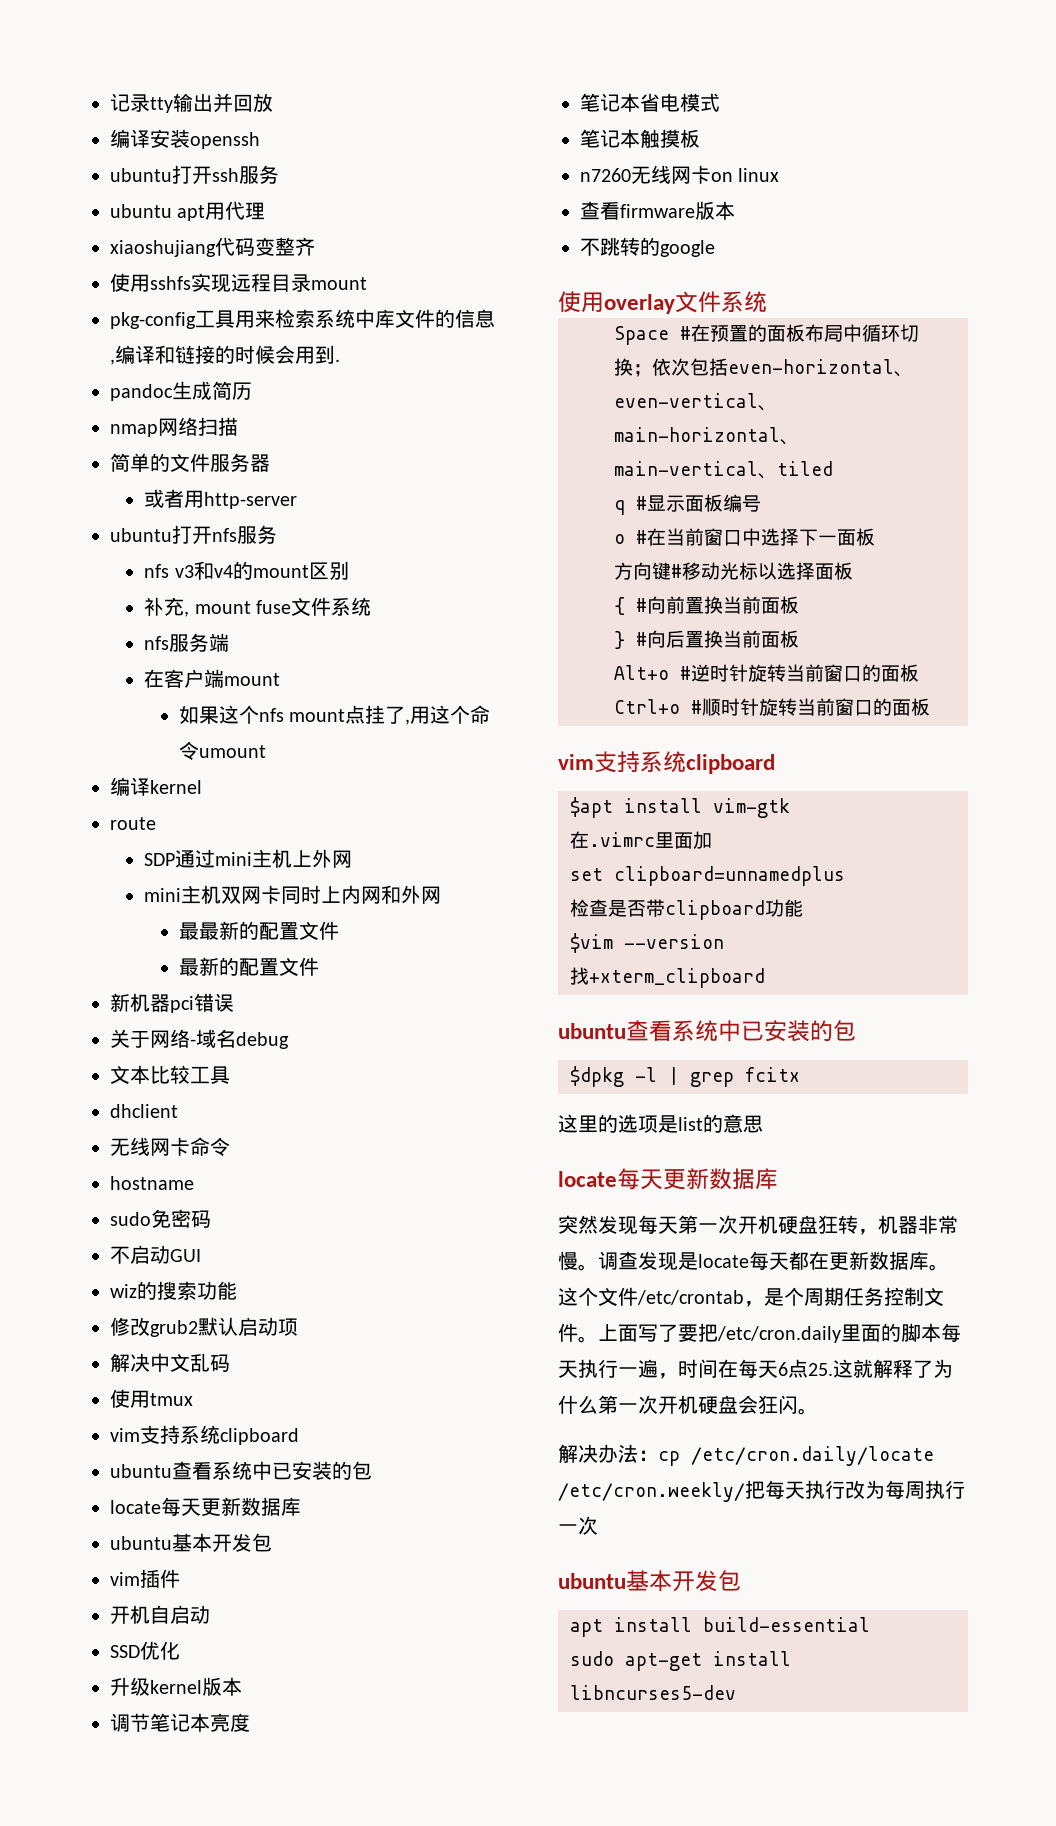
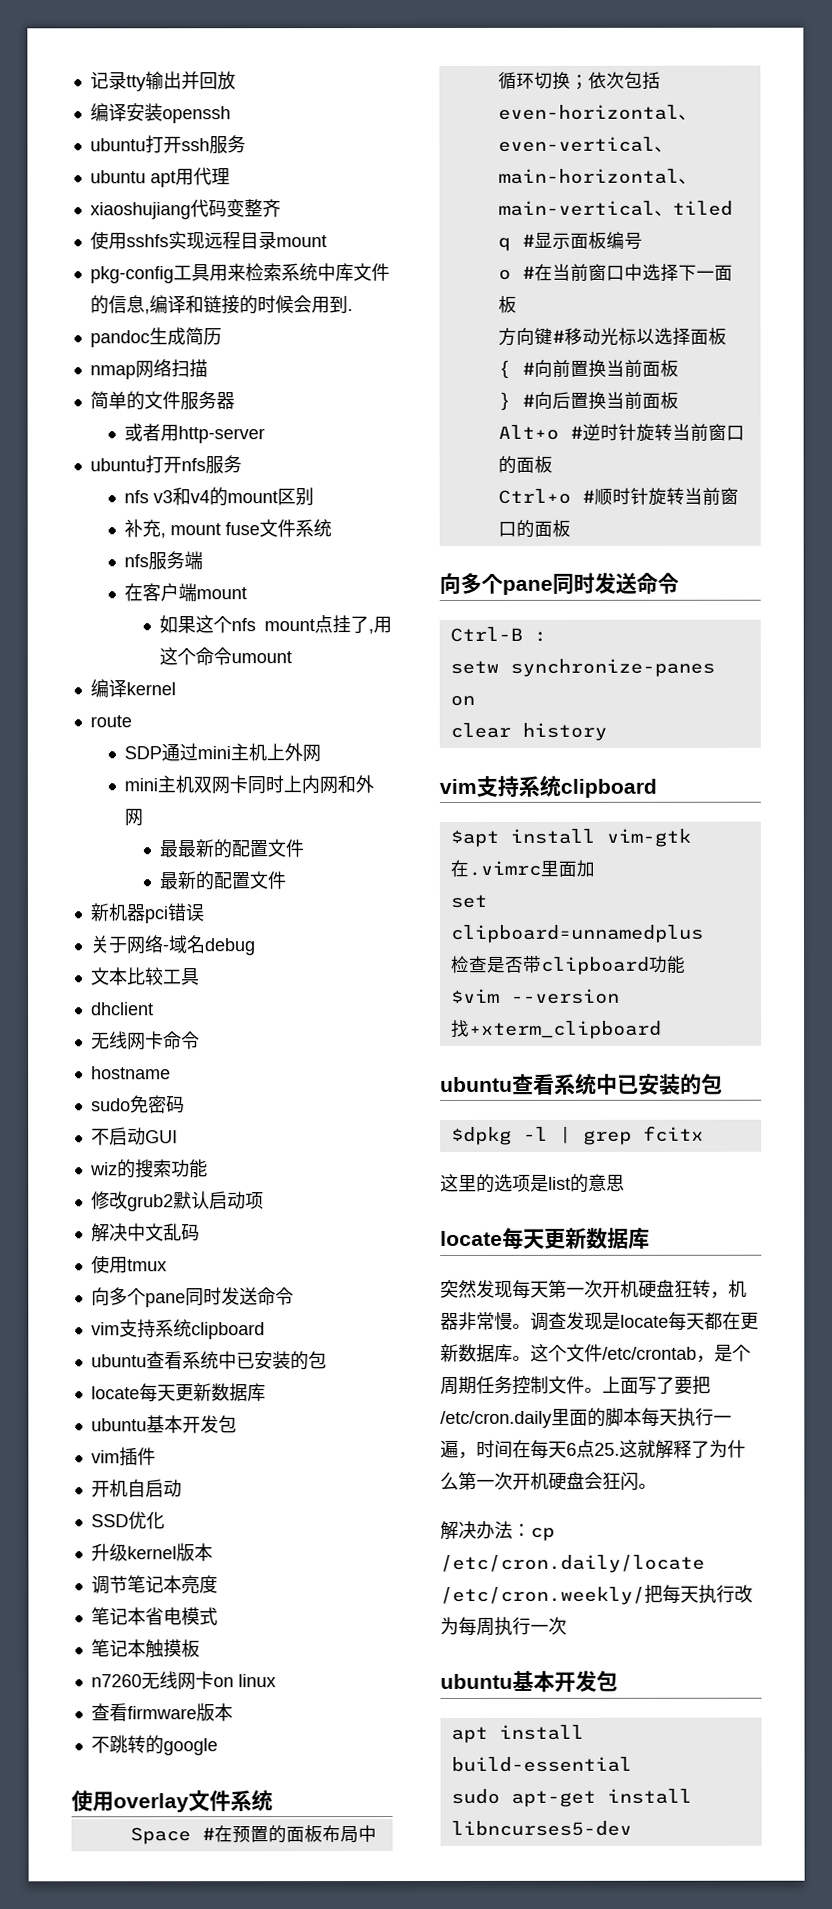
(193, 1399) none -> [90,1287,294,1308] // 向多个pane同时发送命令
(930, 707) none -> [439,572,679,595] [449,626,547,642] [449,658,715,677] [449,695,475,706] [449,722,607,741] // 向多个pane同时发送命令 // Ctrl-B : // setw synchronize-panes on // clear history

